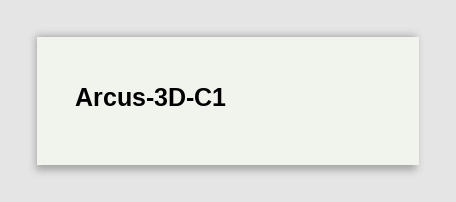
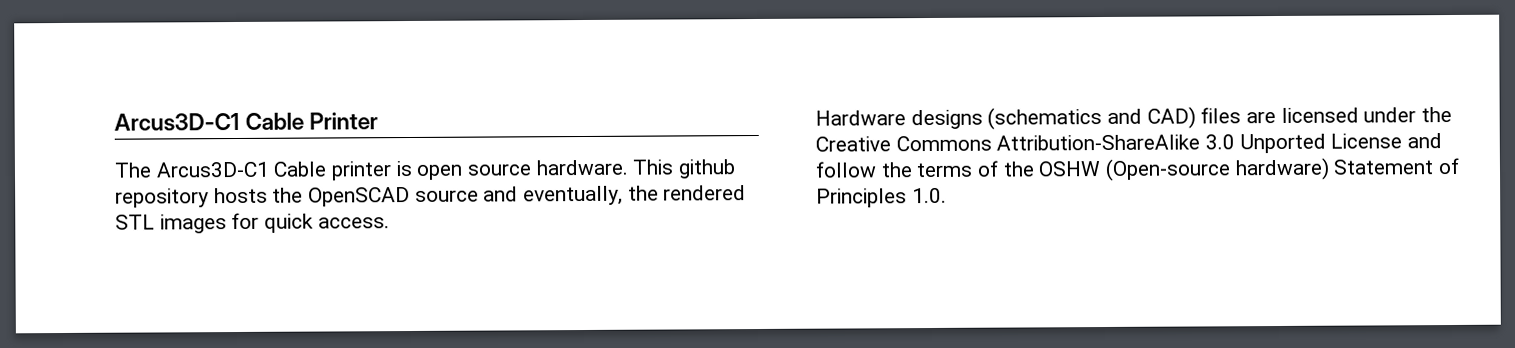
[75,88,226,106] Arcus-3D-C1 -> [114,112,379,132] [114,159,737,181] [115,185,747,208] [115,212,390,234] [815,106,1453,130] [815,133,1443,154] [815,157,1461,181] [816,187,947,208] Arcus3D-C1 Cable Printer // The Arcus3D-C1 Cable printer is open source hardware. This github repository hosts the OpenSCAD source and eventually, the rendered STL images for quick access. // Hardware designs (schematics and CAD) files are licensed under the Creative Commons Attribution-ShareAlike 3.0 Unported License and follow the terms of the OSHW (Open-source hardware) Statement of Principles 1.0.

